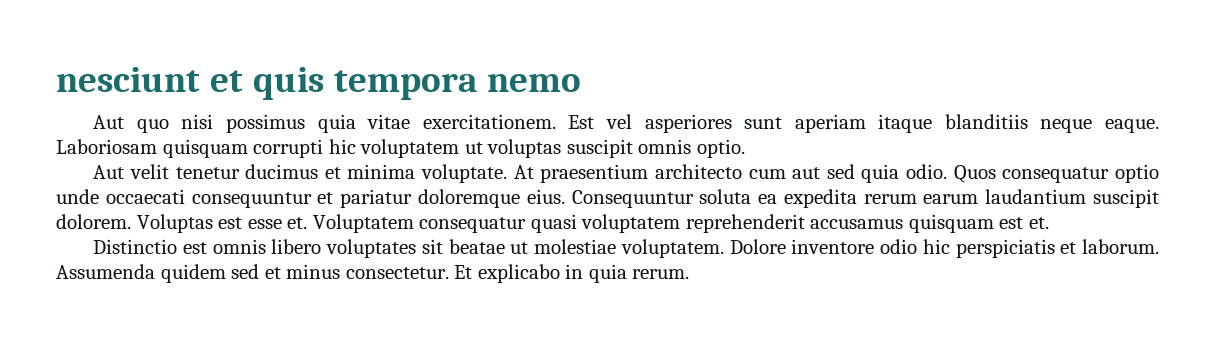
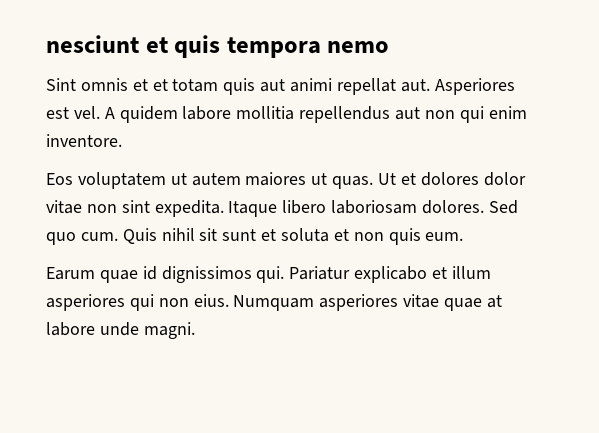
[93,114,1159,133] [56,139,745,158] [93,164,1159,183] [56,189,1160,208] [56,214,1049,233] [93,239,1159,258] [56,264,690,283] Aut quo nisi possimus quia vitae exercitationem. Est vel asperiores sunt aperiam itaque blanditiis neque eaque. Laboriosam quisquam corrupti hic voluptatem ut voluptas suscipit omnis optio. // Aut velit tenetur ducimus et minima voluptate. At praesentium architecto cum aut sed quia odio. Quos consequatur optio unde occaecati consequuntur et pariatur doloremque eius. Consequuntur soluta ea expedita rerum earum laudantium suscipit dolorem. Voluptas est esse et. Voluptatem consequatur quasi voluptatem reprehenderit accusamus quisquam est et. // Distinctio est omnis libero voluptates sit beatae ut molestiae voluptatem. Dolore inventore odio hic perspiciatis et laborum. Assumenda quidem sed et minus consectetur. Et explicabo in quia rerum. -> [46,78,515,95] [46,106,527,123] [46,134,122,147] [46,172,526,189] [46,200,518,217] [46,228,464,245] [46,266,491,283] [46,294,502,311] [46,322,195,339] Sint omnis et et totam quis aut animi repellat aut. Asperiores est vel. A quidem labore mollitia repellendus aut non qui enim inventore. // Eos voluptatem ut autem maiores ut quas. Ut et dolores dolor vitae non sint expedita. Itaque libero laboriosam dolores. Sed quo cum. Quis nihil sit sunt et soluta et non quis eum. // Earum quae id dignissimos qui. Pariatur explicabo et illum asperiores qui non eius. Numquam asperiores vitae quae at labore unde magni.

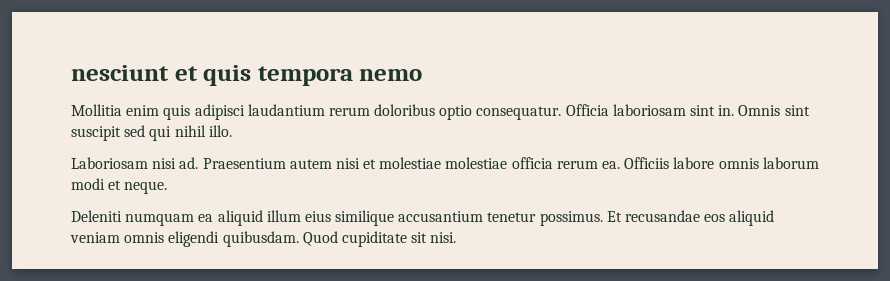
[46,78,515,95] [46,106,527,123] [46,134,122,147] [46,172,526,189] [46,200,518,217] [46,228,464,245] [46,266,491,283] [46,294,502,311] [46,322,195,339] Sint omnis et et totam quis aut animi repellat aut. Asperiores est vel. A quidem labore mollitia repellendus aut non qui enim inventore. // Eos voluptatem ut autem maiores ut quas. Ut et dolores dolor vitae non sint expedita. Itaque libero laboriosam dolores. Sed quo cum. Quis nihil sit sunt et soluta et non quis eum. // Earum quae id dignissimos qui. Pariatur explicabo et illum asperiores qui non eius. Numquam asperiores vitae quae at labore unde magni. -> [71,104,810,120] [71,125,232,141] [71,157,819,169] [71,178,168,194] [71,210,775,226] [70,231,457,247] Mollitia enim quis adipisci laudantium rerum doloribus optio consequatur. Officia laboriosam sint in. Omnis sint suscipit sed qui nihil illo. // Laboriosam nisi ad. Praesentium autem nisi et molestiae molestiae officia rerum ea. Officiis labore omnis laborum modi et neque. // Deleniti numquam ea aliquid illum eius similique accusantium tenetur possimus. Et recusandae eos aliquid veniam omnis eligendi quibusdam. Quod cupiditate sit nisi.

